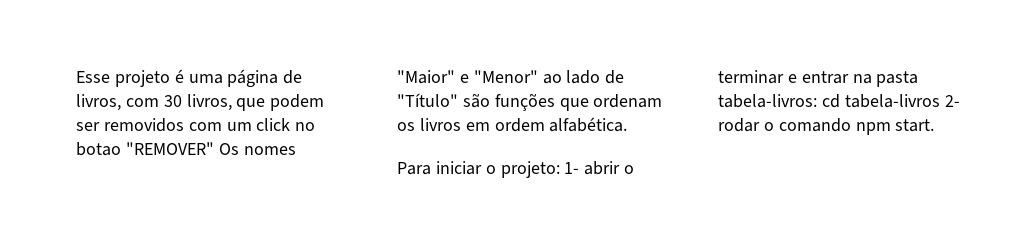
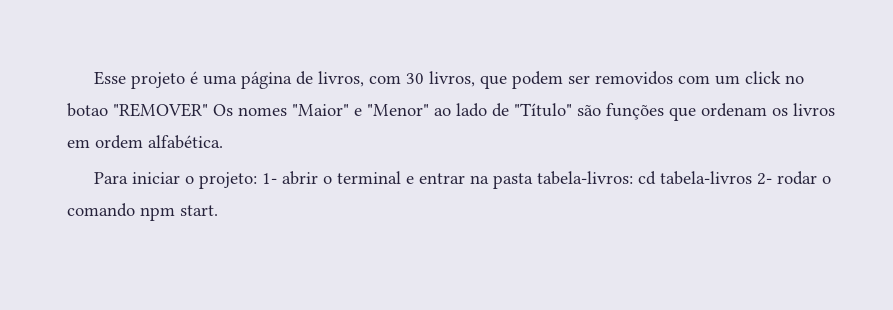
[718,70,784,84] terminar -> [336,171,401,184] terminal

